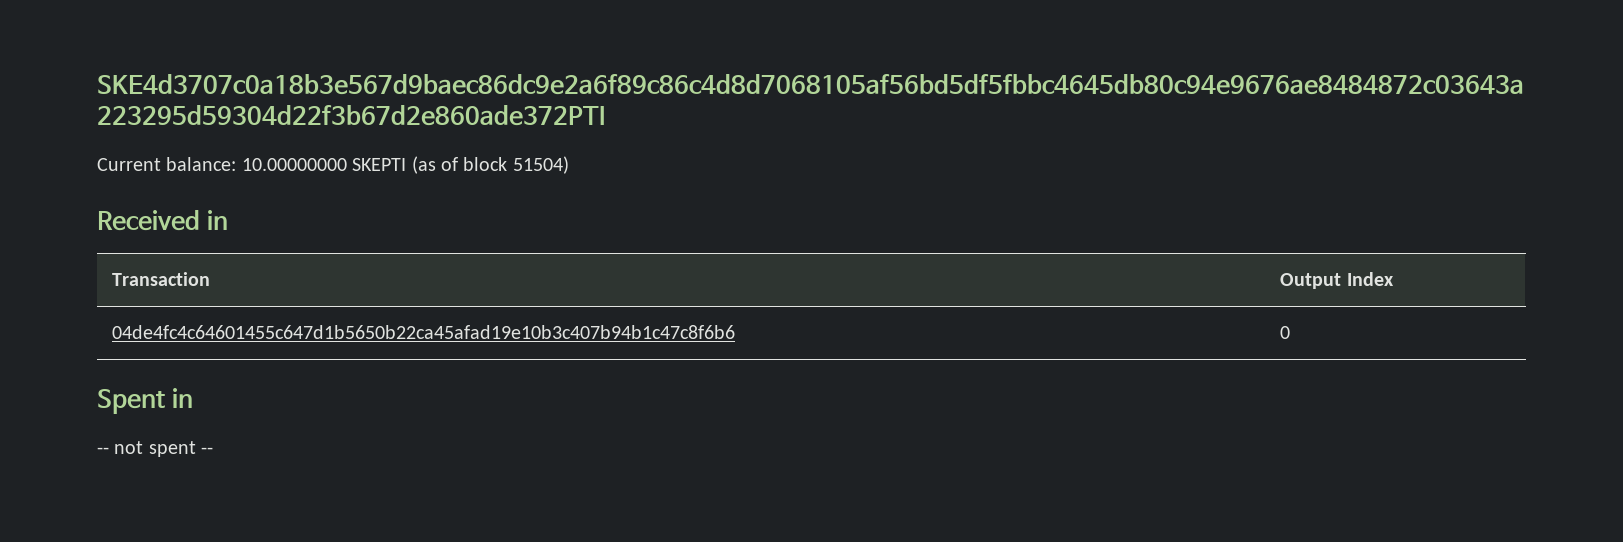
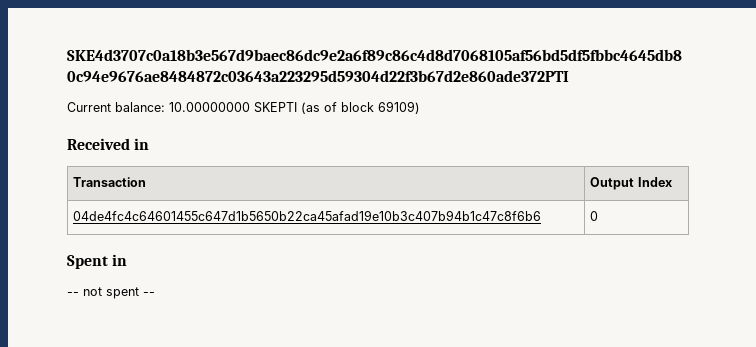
[512,156,569,174] 51504) -> [378,101,420,114] 69109)

